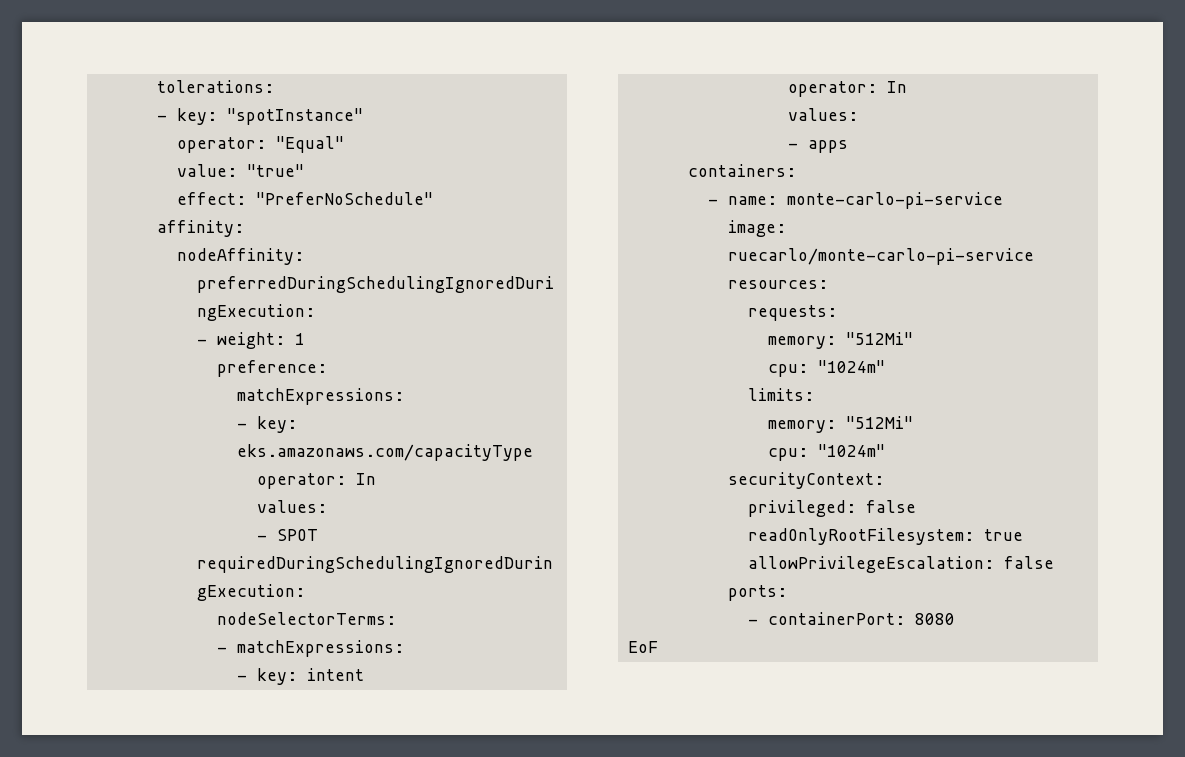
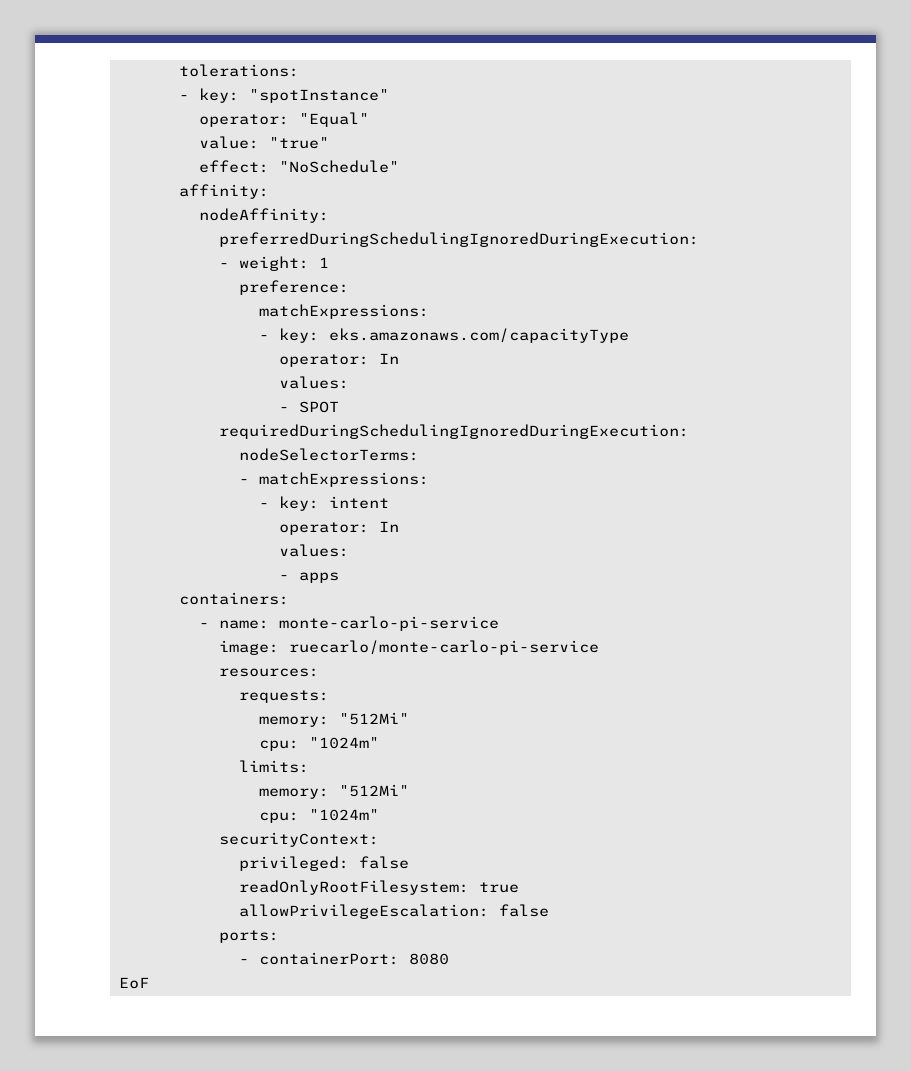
[256,192,434,205] "PreferNoSchedule" -> [279,160,400,173] "NoSchedule"

